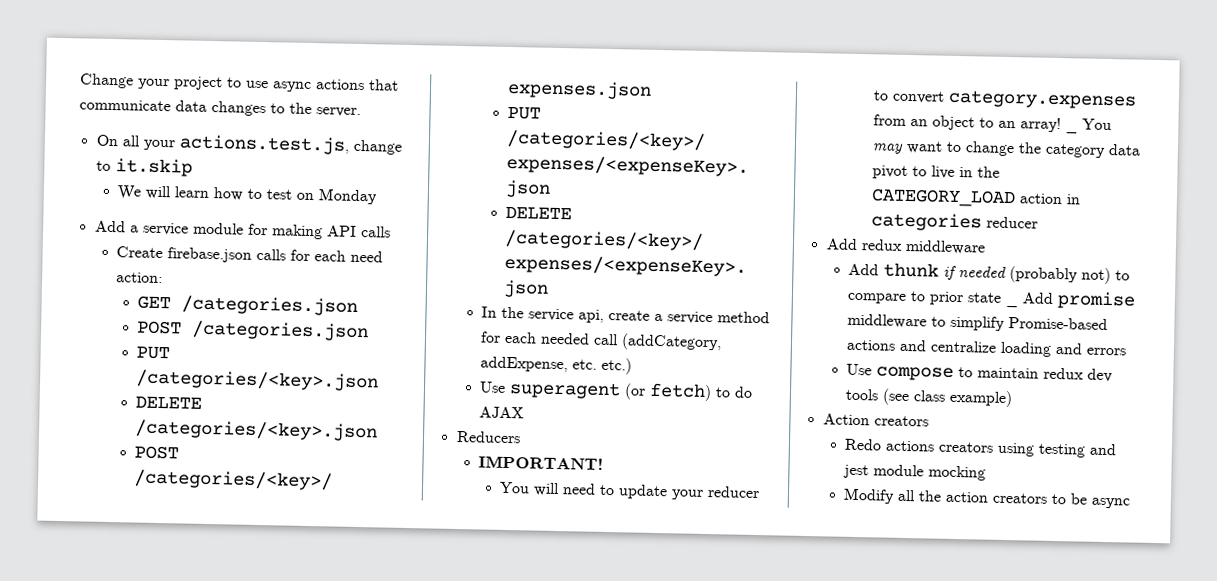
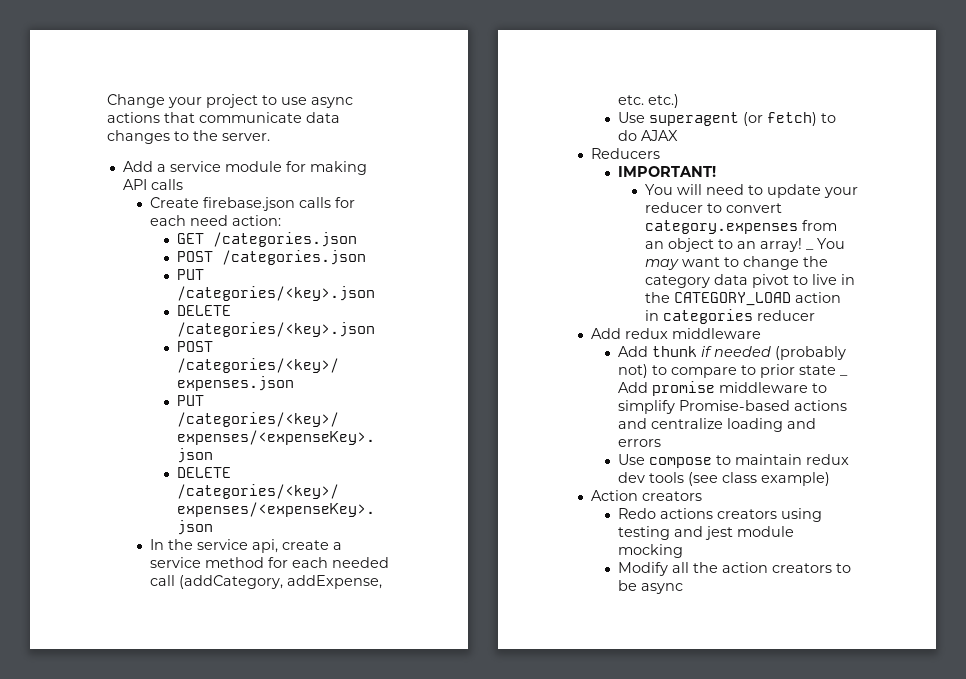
[95,134,402,155] [95,158,193,177] [117,185,378,205] // On all your actions.test.js, change to it.skip // We will learn how to test on Monday -> (270, 137) none

